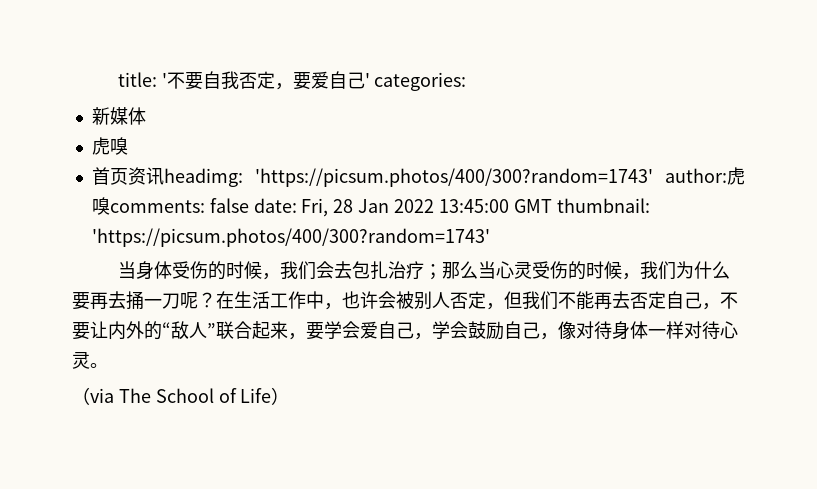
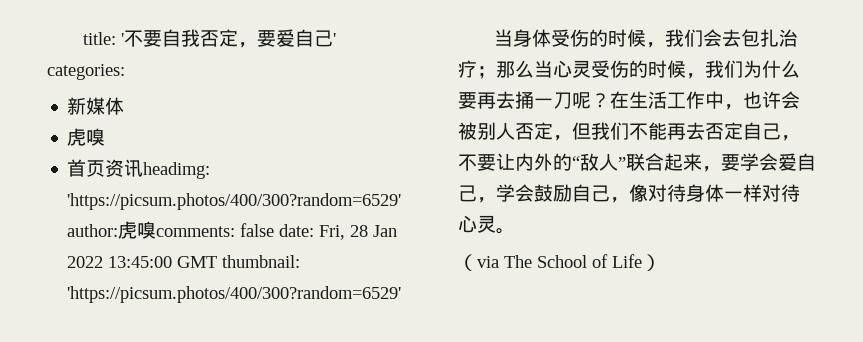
[254,168,653,187] 'https://picsum.photos/400/300?random=1743' -> [67,193,402,210] 'https://picsum.photos/400/300?random=6529'
[91,228,490,247] 'https://picsum.photos/400/300?random=1743' -> [67,286,402,303] 'https://picsum.photos/400/300?random=6529'

